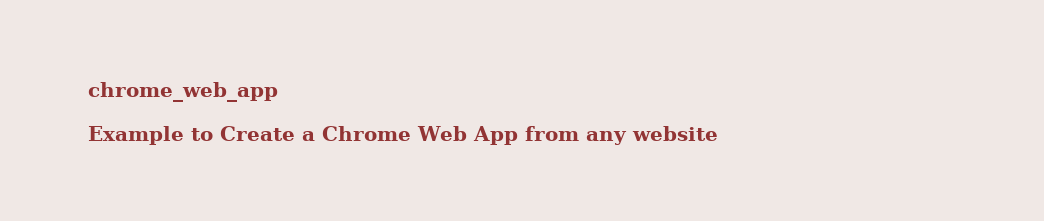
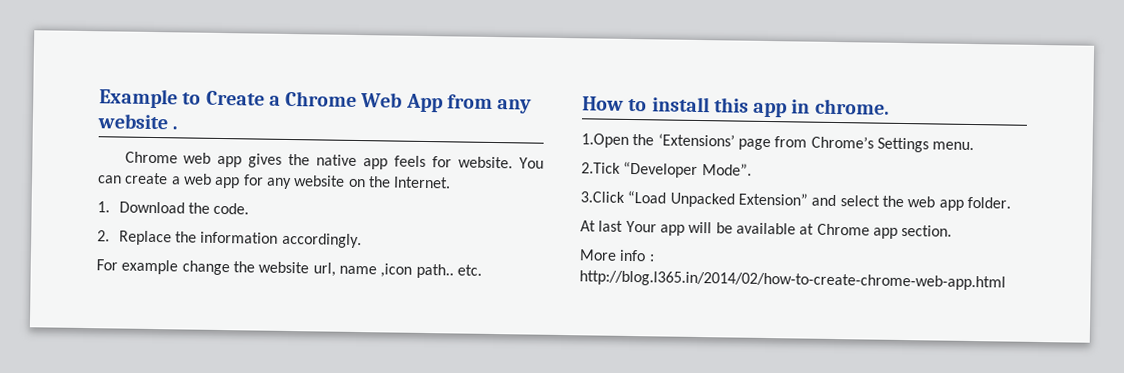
[88,82,278,102] chrome_web_app // -> (99, 98) none
(718, 133) none -> [172,126,179,130] [124,151,544,170] [97,172,452,190] [97,201,250,215] [97,230,362,249] [96,259,482,279] [582,96,890,118] [581,133,975,153] [581,161,752,178] [580,190,1011,211] [580,220,953,239] [579,249,655,262] [579,270,1006,291] . // Chrome web app gives the native app feels for website. You can create a web app for any website on the Internet. // 1. Download the code. // 2. Replace the information accordingly. // For example change the website url, name ,icon path.. etc. // How to install this app in chrome. // 1.Open the ‘Extensions’ page from Chrome’s Settings menu. // 2.Tick “Developer Mode”. // 3.Click “Load Unpacked Extension” and select the web app folder. // At last Your app will be available at Chrome app section. // More info : http://blog.l365.in/2014/02/how-to-create-chrome-web-app.html

